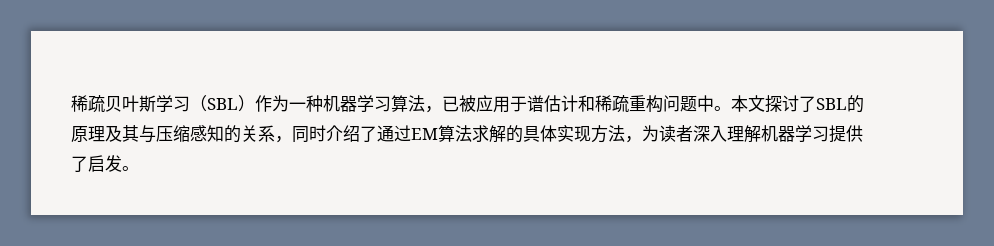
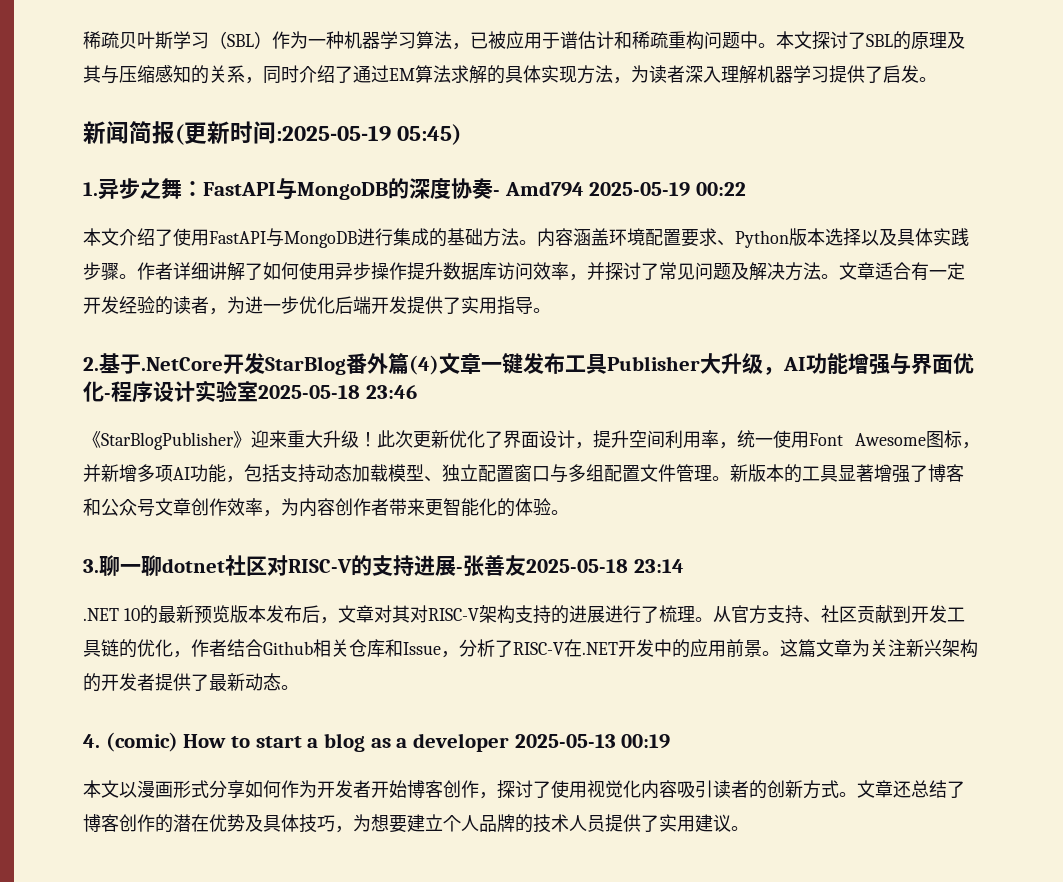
(139, 168) none -> [83,121,462,145] [83,178,747,200] [83,228,969,248] [83,262,965,281] [83,296,551,315] [83,353,974,375] [83,380,417,403] [83,430,980,450] [83,464,964,483] [83,498,569,517] [83,555,684,577] [83,605,965,624] [83,639,978,658] [83,673,299,692] [83,732,671,752] [83,780,965,799] [83,814,749,833] // 新闻简报(更新时间:2025-05-19 05:45) // 1.异步之舞：FastAPI与MongoDB的深度协奏- Amd794 2025-05-19 00:22 // 本文介绍了使用FastAPI与MongoDB进行集成的基础方法。内容涵盖环境配置要求、Python版本选择以及具体实践步骤。作者详细讲解了如何使用异步操作提升数据库访问效率，并探讨了常见问题及解决方法。文章适合有一定开发经验的读者，为进一步优化后端开发提供了实用指导。 // 2.基于.NetCore开发StarBlog番外篇(4)文章一键发布工具Publisher大升级，AI功能增强与界面优化-程序设计实验室2025-05-18 23:46 // 《StarBlogPublisher》迎来重大升级！此次更新优化了界面设计，提升空间利用率，统一使用Font Awesome图标，并新增多项AI功能，包括支持动态加载模型、独立配置窗口与多组配置文件管理。新版本的工具显著增强了博客和公众号文章创作效率，为内容创作者带来更智能化的体验。 // 3.聊一聊dotnet社区对RISC-V的支持进展-张善友2025-05-18 23:14 // .NET 10的最新预览版本发布后，文章对其对RISC-V架构支持的进展进行了梳理。从官方支持、社区贡献到开发工具链的优化，作者结合Github相关仓库和Issue，分析了RISC-V在.NET开发中的应用前景。这篇文章为关注新兴架构的开发者提供了最新动态。 // 4. (comic) How to start a blog as a developer 2025-05-13 00:19 // 本文以漫画形式分享如何作为开发者开始博客创作，探讨了使用视觉化内容吸引读者的创新方式。文章还总结了博客创作的潜在优势及具体技巧，为想要建立个人品牌的技术人员提供了实用建议。

